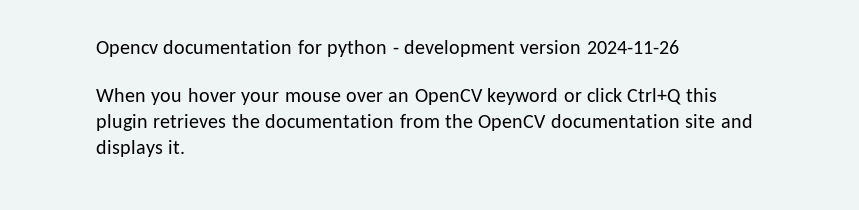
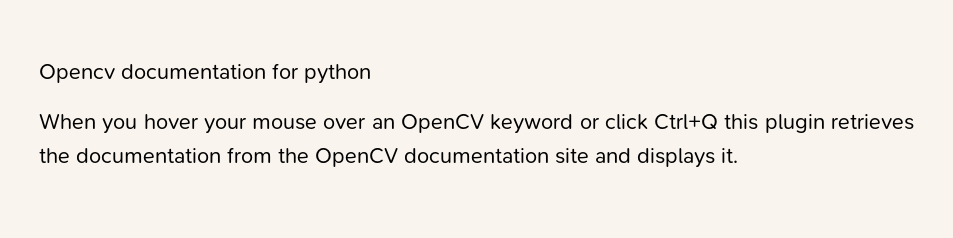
[392,40,679,57] - development version 2024-11-26 -> (371, 74) none

